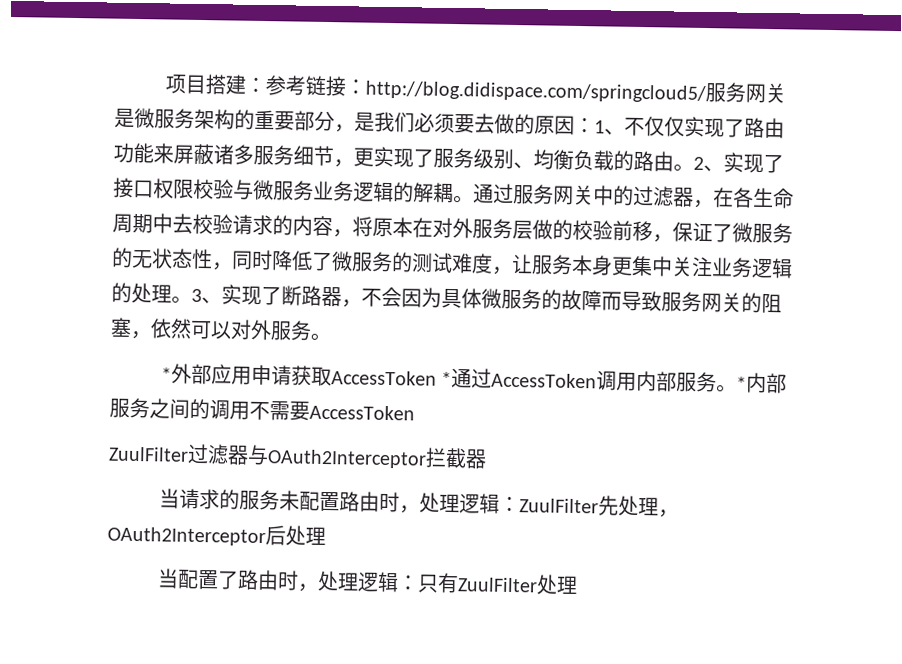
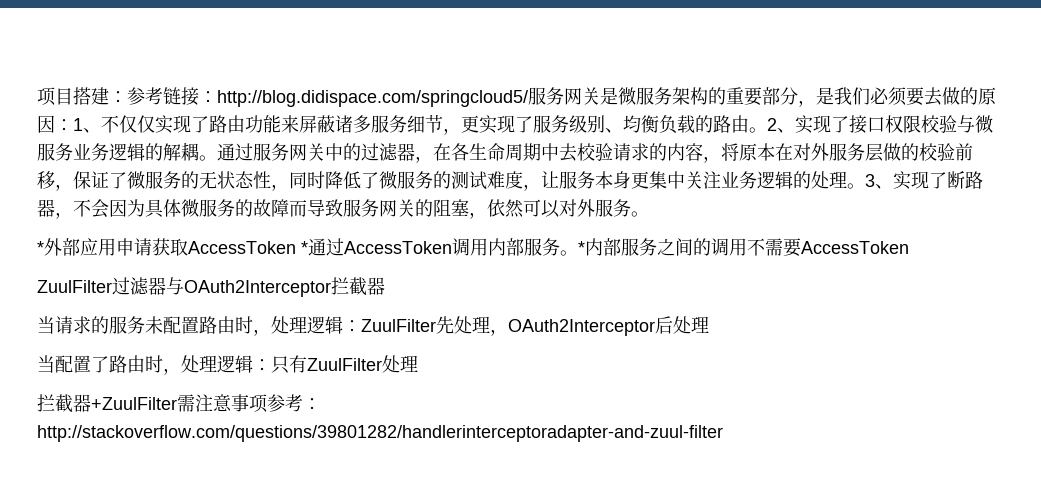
(578, 585) none -> [37,394,321,413] [37,425,723,442] // 拦截器+ZuulFilter需注意事项参考：http://stackoverflow.com/questions/39801282/handlerinterceptoradapter-and-zuul-filter

